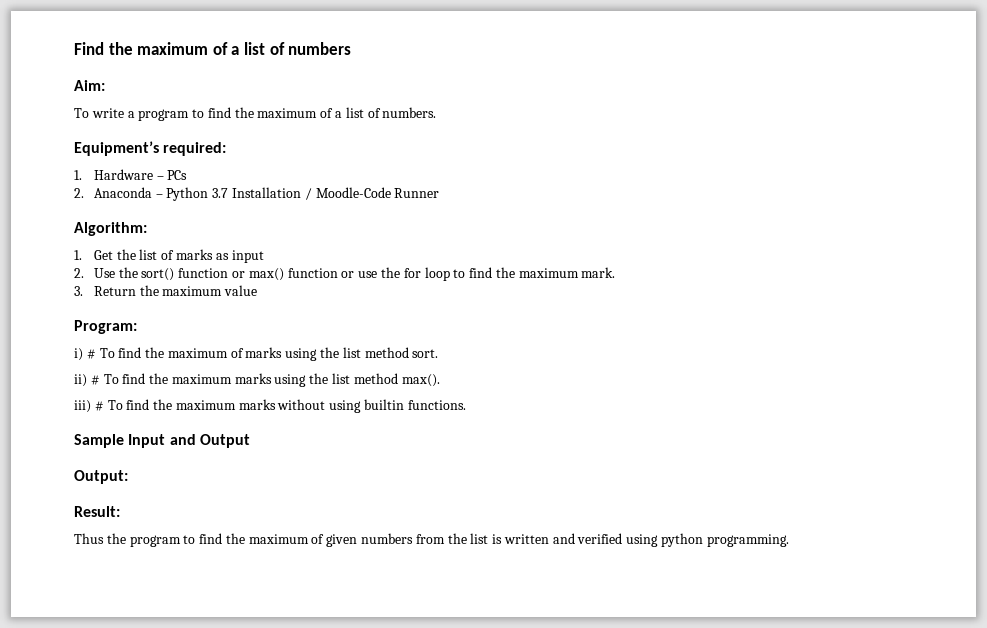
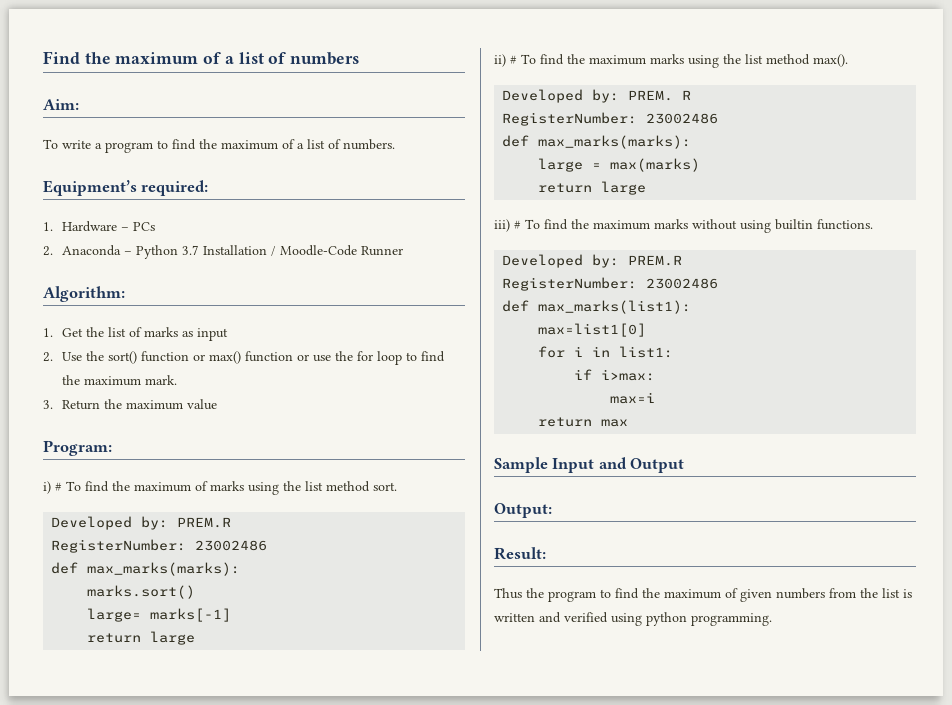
(439, 353) none -> [51,516,232,530] [51,539,268,553] [51,562,241,576] [87,585,196,599] [87,608,232,622] [87,631,196,645] // Developed by: PREM.R // RegisterNumber: 23002486 // def max_marks(marks): // marks.sort() // large= marks[-1] // return large
(440, 380) none -> [502,89,692,103] [502,112,719,126] [502,135,692,149] [538,158,701,172] [538,181,647,195] // Developed by: PREM. R // RegisterNumber: 23002486 // def max_marks(marks): // large = max(marks) // return large
(466, 405) none -> [502,254,683,268] [502,277,719,291] [502,300,692,314] [538,323,647,337] [538,346,674,358] [574,369,656,381] [610,392,656,404] [538,417,629,427] // Developed by: PREM.R // RegisterNumber: 23002486 // def max_marks(list1): // max=list1[0] // for i in list1: // if i>max: // max=i // return max

